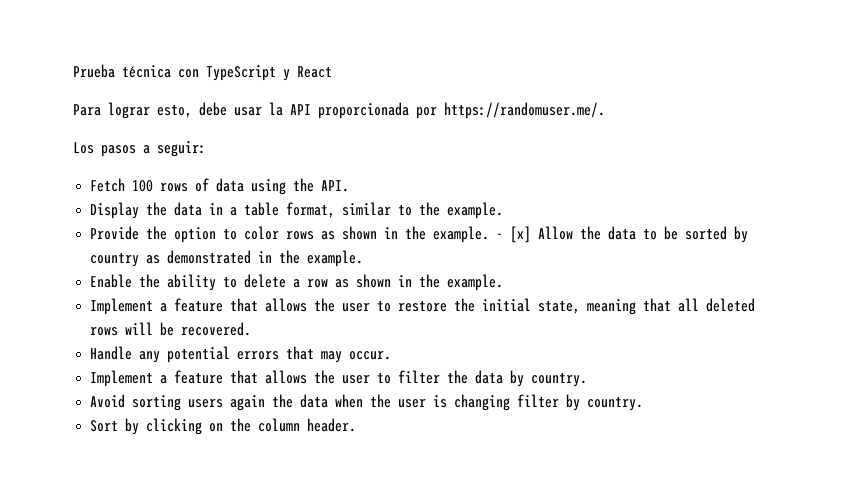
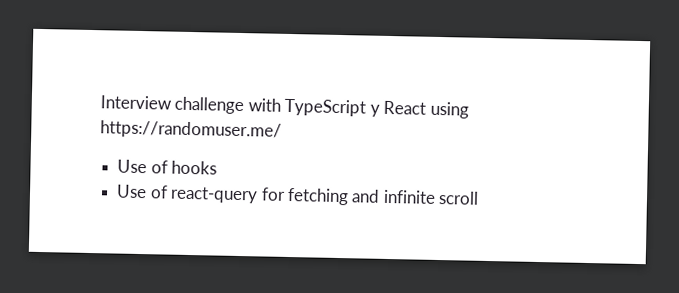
[73,64,199,78] Prueba técnica con -> [100,95,281,115] Interview challenge with
[73,102,605,119] [73,141,206,157] [90,178,350,195] [90,202,504,219] [90,226,749,243] [90,250,364,267] [90,274,504,291] [90,298,756,315] [90,322,252,336] [90,346,392,363] [90,370,588,387] [90,394,644,411] [90,418,357,435] // Para lograr esto, debe usar la API proporcionada por https://randomuser.me/. // Los pasos a seguir: // Fetch 100 rows of data using the API. // Display the data in a table format, similar to the example. // Provide the option to color rows as shown in the example. - [x] Allow the data to be sorted by country as demonstrated in the example. // Enable the ability to delete a row as shown in the example. // Implement a feature that allows the user to restore the initial state, meaning that all deleted rows will be recovered. // Handle any potential errors that may occur. // Implement a feature that allows the user to filter the data by country. // Avoid sorting users again the data when the user is changing filter by country. // Sort by clicking on the column header. -> [429,101,469,119] [100,120,282,140] [117,159,218,175] [116,184,480,206] using https://randomuser.me/ // Use of hooks // Use of react-query for fetching and infinite scroll

